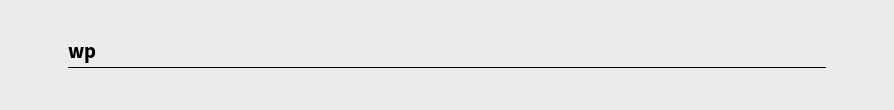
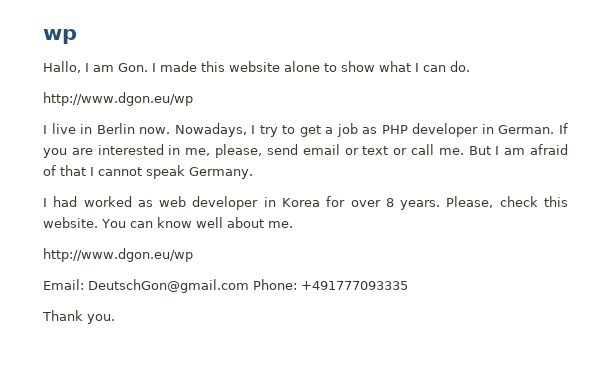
(96, 55) none -> [43,61,470,73] [43,92,193,106] [43,123,568,137] [43,144,568,158] [43,165,253,179] [43,196,568,210] [43,217,293,228] [43,248,193,262] [43,279,408,293] [42,310,115,324] // Hallo, I am Gon. I made this website alone to show what I can do. // http://www.dgon.eu/wp // I live in Berlin now. Nowadays, I try to get a job as PHP developer in German. If you are interested in me, please, send email or text or call me. But I am afraid of that I cannot speak Germany. // I had worked as web developer in Korea for over 8 years. Please, check this website. You can know well about me. // http://www.dgon.eu/wp // Email: DeutschGon@gmail.com Phone: +491777093335 // Thank you.

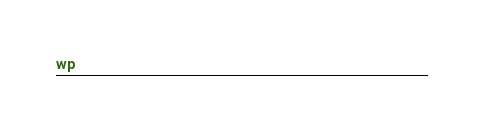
[43,61,470,73] [43,92,193,106] [43,123,568,137] [43,144,568,158] [43,165,253,179] [43,196,568,210] [43,217,293,228] [43,248,193,262] [43,279,408,293] [42,310,115,324] // Hallo, I am Gon. I made this website alone to show what I can do. // http://www.dgon.eu/wp // I live in Berlin now. Nowadays, I try to get a job as PHP developer in German. If you are interested in me, please, send email or text or call me. But I am afraid of that I cannot speak Germany. // I had worked as web developer in Korea for over 8 years. Please, check this website. You can know well about me. // http://www.dgon.eu/wp // Email: DeutschGon@gmail.com Phone: +491777093335 // Thank you. -> (76, 66) none

